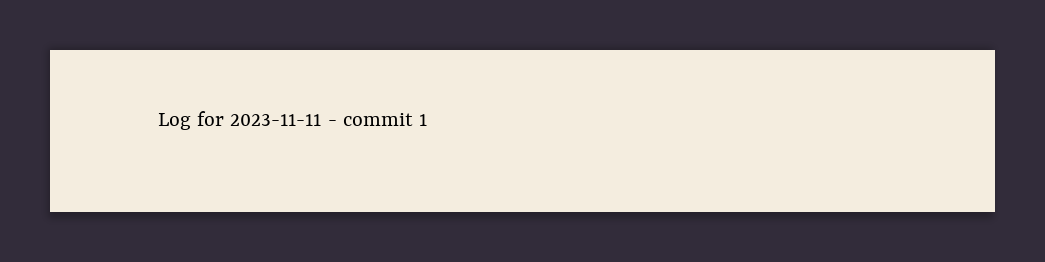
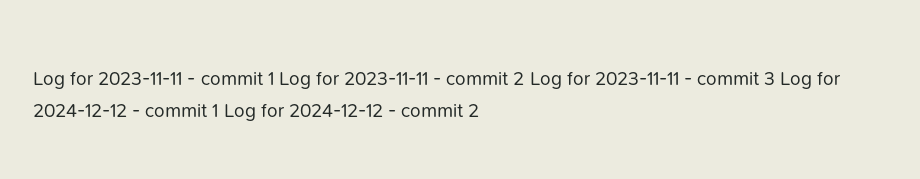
(428, 120) none -> [278,71,842,89] [33,103,480,121] Log for 2023-11-11 - commit 2 Log for 2023-11-11 - commit 3 Log for 2024-12-12 - commit 1 Log for 2024-12-12 - commit 2

